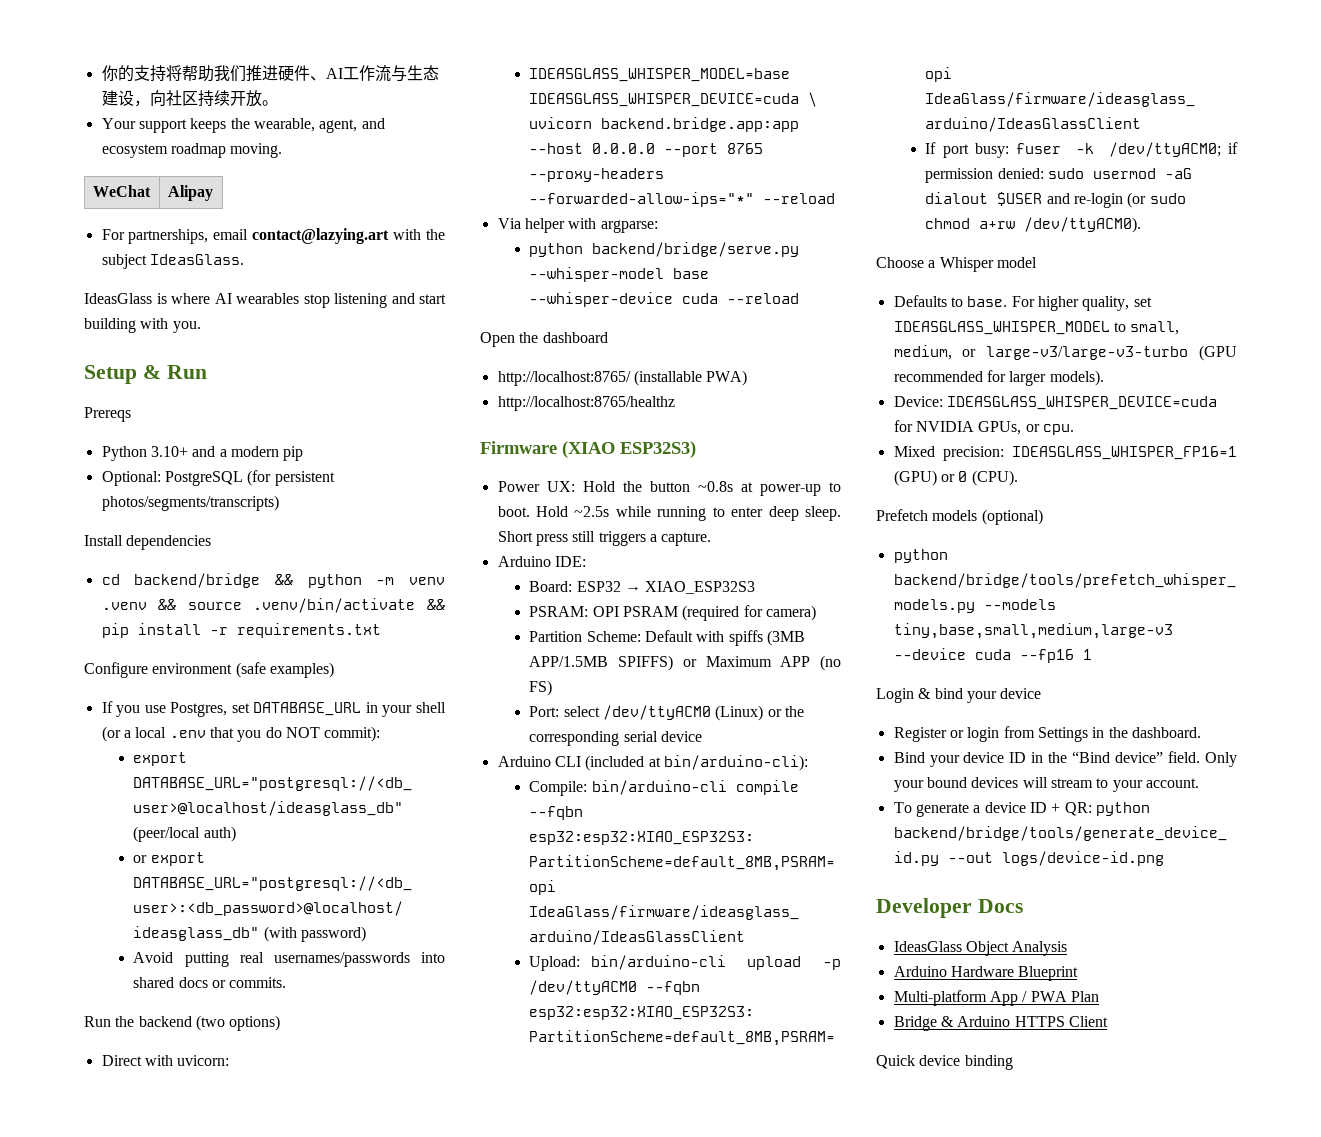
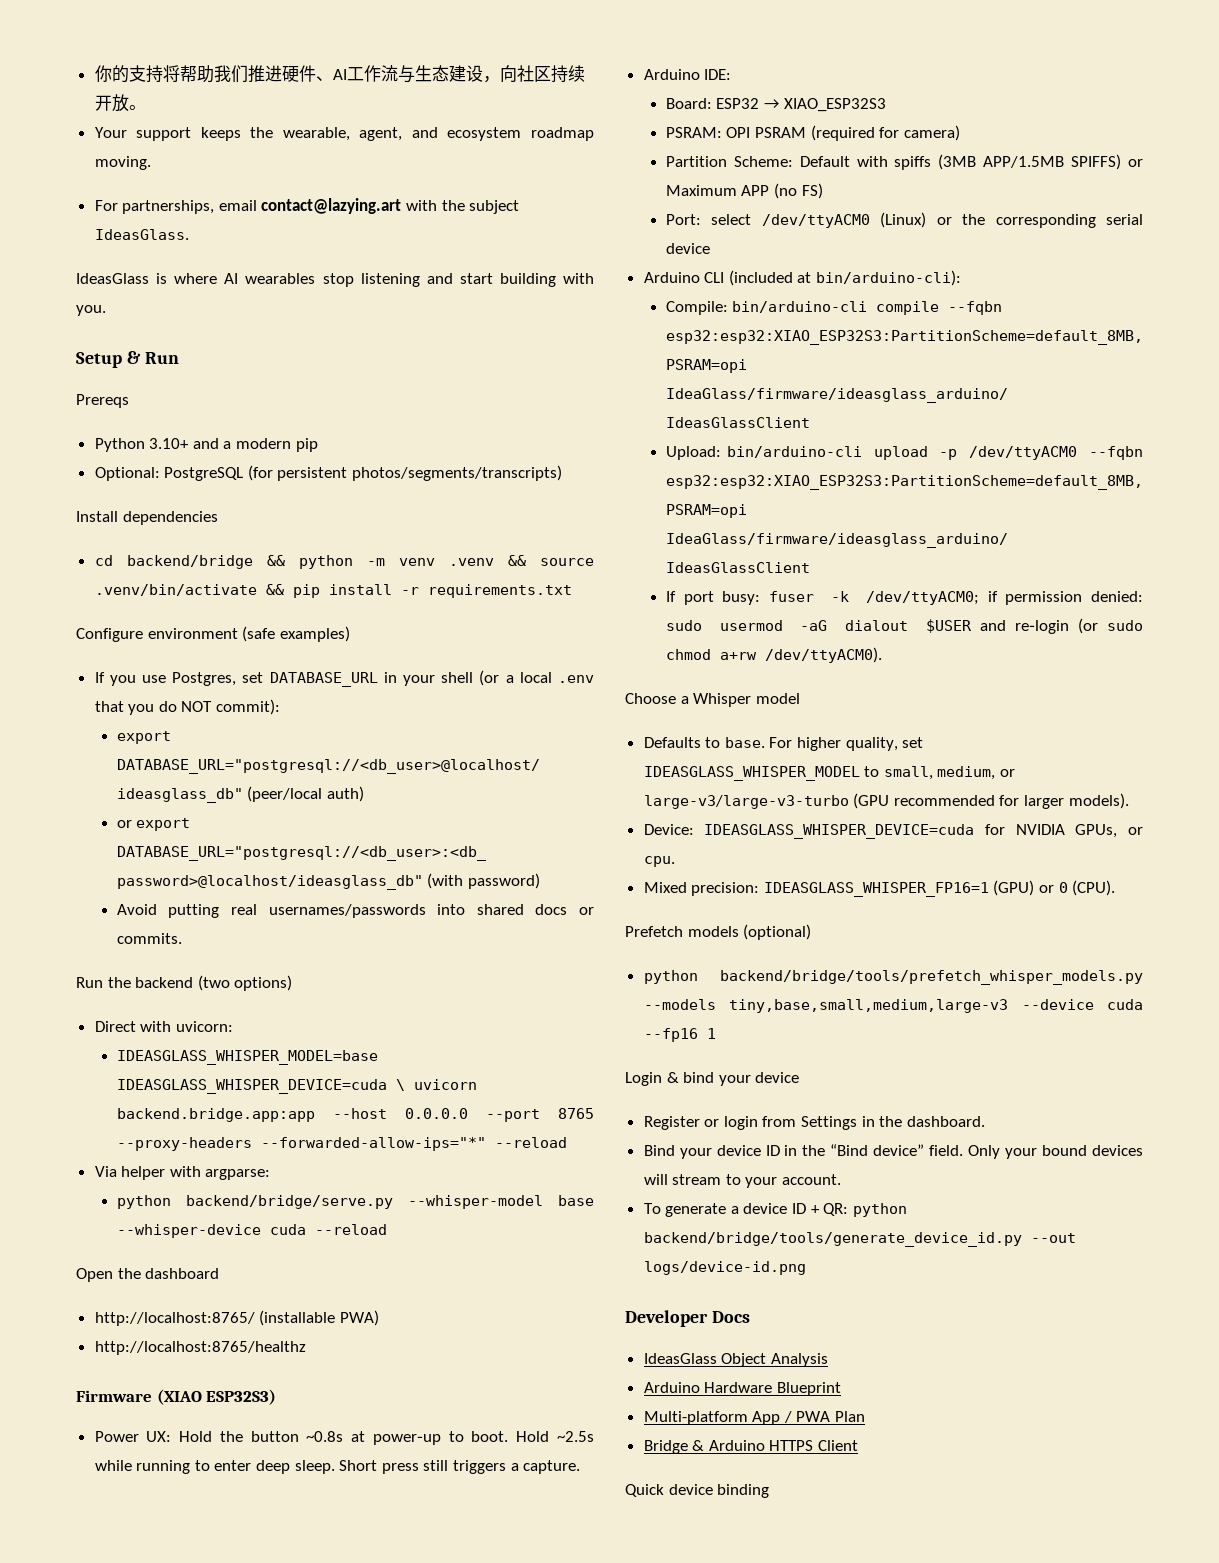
[92,185,151,197] [167,185,213,201] // WeChat | Alipay -> (151, 163) none

